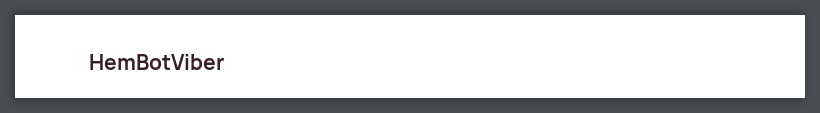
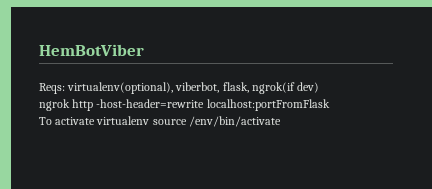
(224, 62) none -> [39,82,320,94] [39,99,330,111] [39,116,281,127] // Reqs: virtualenv(optional), viberbot, flask, ngrok(if dev) // ngrok http -host-header=rewrite localhost:portFromFlask // To activate virtualenv source /env/bin/activate

